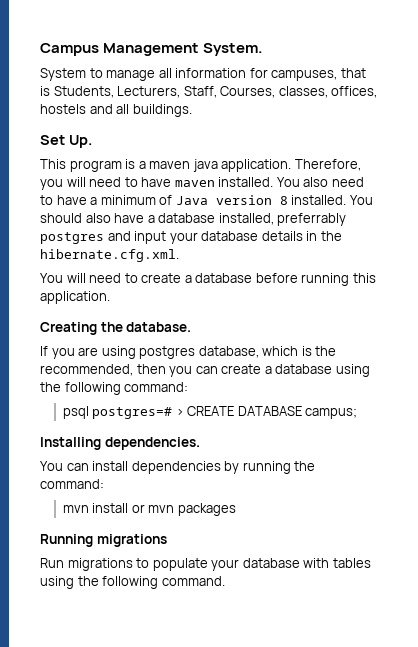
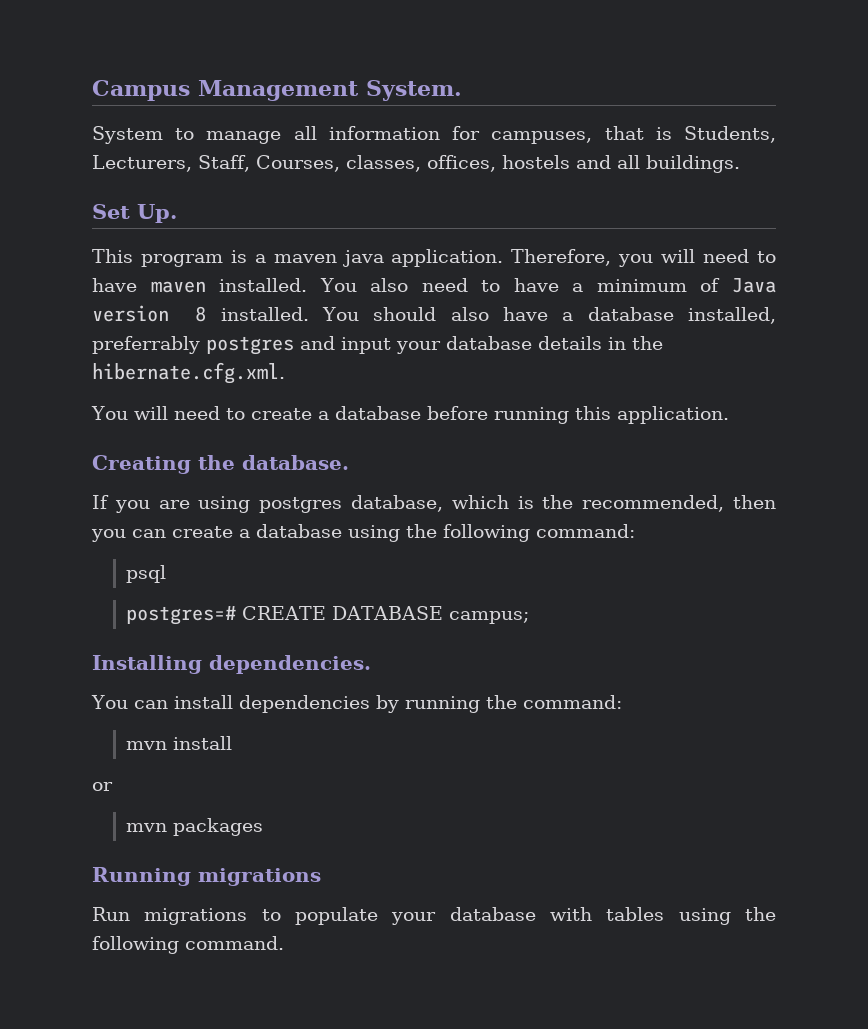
[92,407,184,419] postgres=# > -> [126,606,237,625] // postgres=#
(129, 508) none -> (233, 743) //
(145, 508) none -> (113, 786) //

